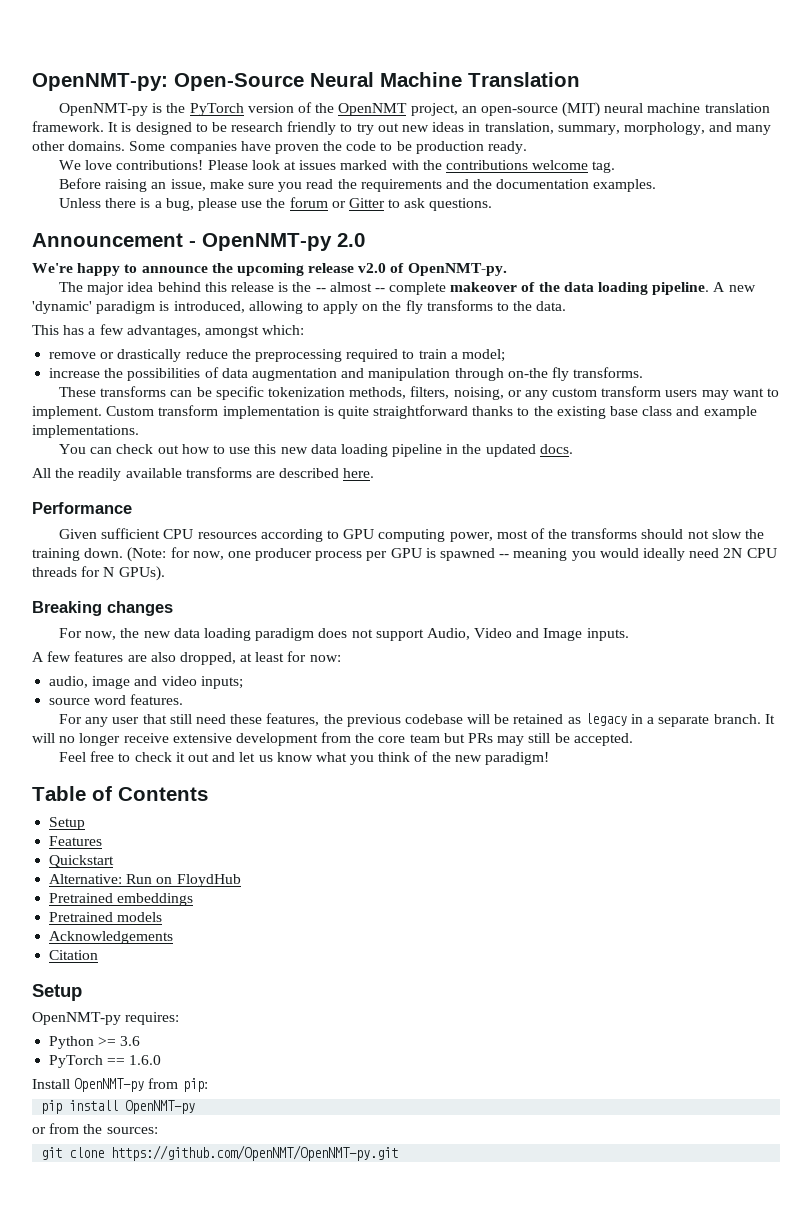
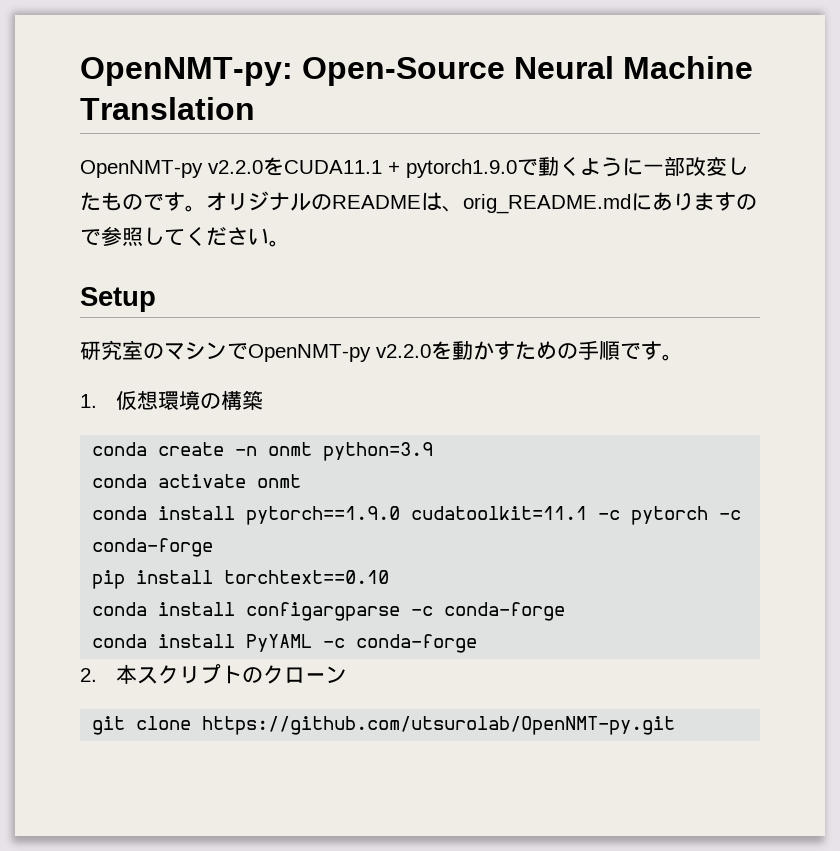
[152,102,770,117] [32,121,772,135] [32,141,528,154] [59,160,616,173] [59,178,657,192] [59,197,493,211] [32,233,365,251] [32,263,507,276] [59,282,756,295] [32,300,567,314] [32,324,305,338] [49,349,505,362] [49,367,644,381] [59,386,780,400] [32,405,757,419] [32,425,139,438] [59,444,573,457] [32,467,375,481] [32,502,132,514] [59,528,765,542] [32,547,777,562] [32,566,165,581] [32,601,173,616] [59,628,629,641] [32,651,341,665] [49,676,243,689] [49,694,184,705] [59,713,775,727] [32,732,633,746] [59,751,550,765] [32,786,208,801] [49,817,86,830] [49,836,103,846] [49,855,115,868] [49,874,241,887] [49,893,194,906] [49,912,163,922] [49,931,174,944] [49,950,99,960] [32,984,82,1001] [32,1012,180,1025] [49,1036,141,1049] [49,1055,162,1068] [32,1078,208,1092] [41,1100,196,1114] [32,1123,158,1134] is the PyTorch version of the OpenNMT project, an open-source (MIT) neural machine translation framework. It is designed to be research friendly to try out new ideas in translation, summary, morphology, and many other domains. Some companies have proven the code to be production ready. // We love contributions! Please look at issues marked with the contributions welcome tag. // Before raising an issue, make sure you read the requirements and the documentation examples. // Unless there is a bug, please use the forum or Gitter to ask questions. // Announcement - OpenNMT-py 2.0 // We're happy to announce the upcoming release v2.0 of OpenNMT-py. // The major idea behind this release is the -- almost -- complete makeover of the data loading pipeline. A new 'dynamic' paradigm is introduced, allowing to apply on the fly transforms to the data. // This has a few advantages, amongst which: // remove or drastically reduce the preprocessing required to train a model; // increase the possibilities of data augmentation and manipulation through on-the fly transforms. // These transforms can be specific tokenization methods, filters, noising, or any custom transform users may want to implement. Custom transform implementation is quite straightforward thanks to the existing base class and example implementations. // You can check out how to use this new data loading pipeline in the updated docs. // All the readily available transforms are described here. // Performance // Given sufficient CPU resources according to GPU computing power, most of the transforms should not slow the training down. (Note: for now, one producer process per GPU is spawned -- meaning you would ideally need 2N CPU threads for N GPUs). // Breaking changes // For now, the new data loading paradigm does not support Audio, Video and Image inputs. // A few features are also dropped, at least for now: // audio, image and video inputs; // source word features. // For any user that still need these features, the previous codebase will be retained as legacy in a separate branch. It will no longer receive extensive development from the core team but PRs may still be accepted. // Feel free to check it out and let us know what you think of the new paradigm! // Table of Contents // Setup // Features // Quickstart // Alternative: Run on FloydHub // Pretrained embeddings // Pretrained models // Acknowledgements // Citation // Setup // OpenNMT-py requires: // Python >= 3.6 // PyTorch == 1.6.0 // Install OpenNMT-py from pip: // pip install OpenNMT-py // or from the sources: -> [208,156,748,178] [80,191,757,214] [80,226,290,247] [80,287,156,312] [80,340,683,362] [80,390,264,410] [92,442,434,461] [92,474,302,488] [92,506,742,525] [92,538,214,557] [92,570,390,589] [92,602,566,621] [92,634,478,653] [80,664,348,684] v2.2.0をCUDA11.1 + pytorch1.9.0で動くように一部改変したものです。オリジナルのREADMEは、orig_README.mdにありますので参照してください。 // Setup // 研究室のマシンでOpenNMT-py v2.2.0を動かすための手順です。 // 1.仮想環境の構築 // conda create -n onmt python=3.9 // conda activate onmt // conda install pytorch==1.9.0 cudatoolkit=11.1 -c pytorch -c conda-forge // pip install torchtext==0.10 // conda install configargparse -c conda-forge // conda install PyYAML -c conda-forge // 2.本スクリプトのクローン
[111,1145,399,1161] https://github.com/OpenNMT/OpenNMT-py.git -> [202,716,676,735] https://github.com/utsurolab/OpenNMT-py.git

